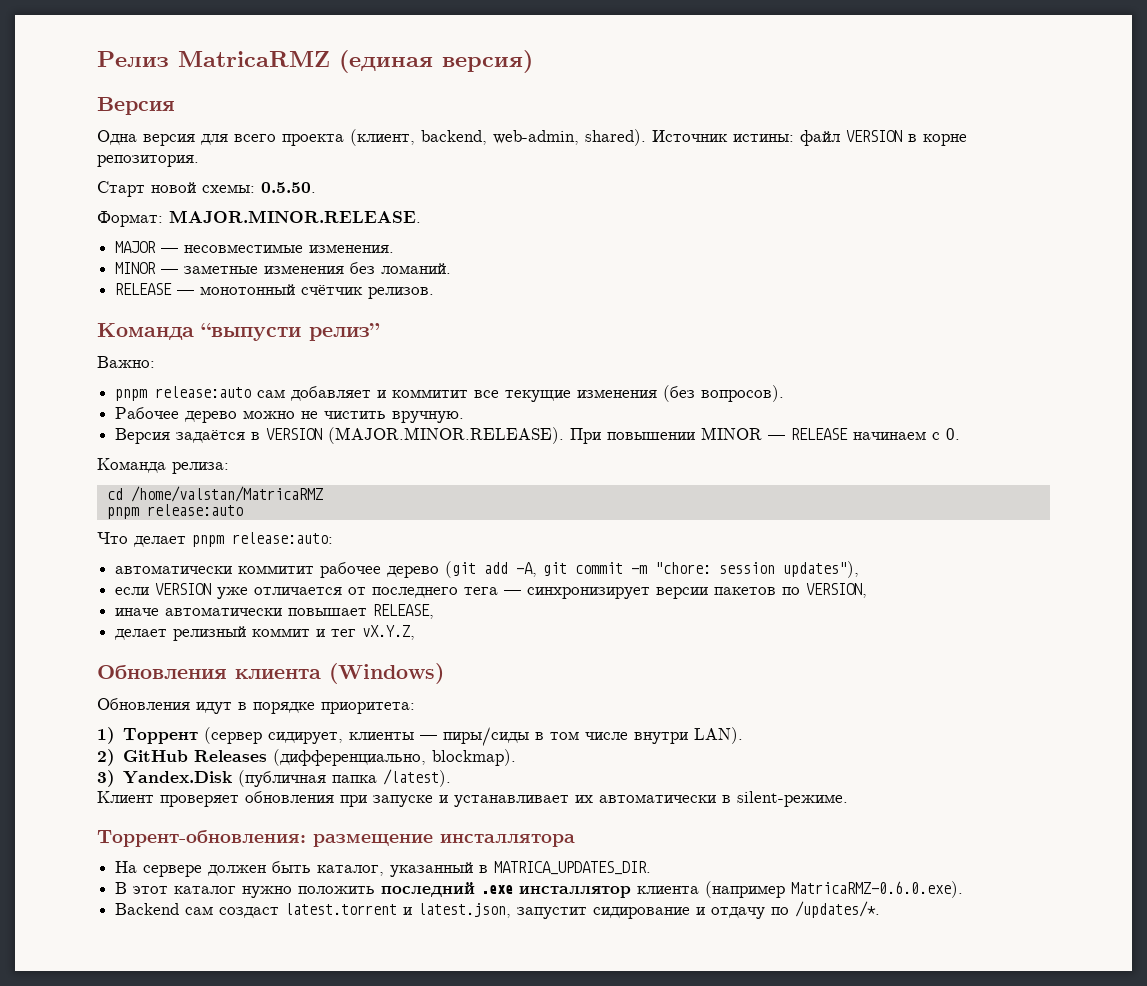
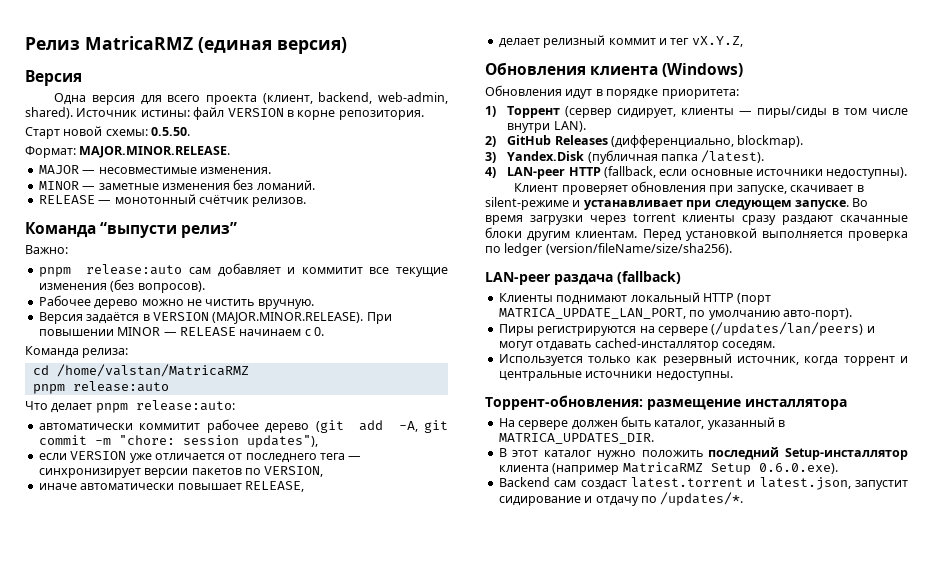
[97,791,848,807] Клиент проверяет обновления при запуске и устанавливает их автоматически в silent‑режиме. -> [485,166,908,179] [514,181,864,195] [485,197,869,210] [485,213,908,225] [485,227,908,241] [485,243,732,256] [485,271,681,285] [498,292,772,305] [498,308,852,320] [498,322,875,336] [498,338,775,351] [498,353,908,366] [498,371,733,381] 4) LAN‑peer HTTP (fallback, если основные источники недоступны). // Клиент проверяет обновления при запуске, скачивает в silent‑режиме и устанавливает при следующем запуске. Во время загрузки через torrent клиенты сразу раздают скачанные блоки другим клиентам. Перед установкой выполняется проверка по ledger (version/fileName/size/sha256). // LAN‑peer раздача (fallback) // Клиенты поднимают локальный HTTP (порт MATRICA_UPDATE_LAN_PORT, по умолчанию авто‑порт). // Пиры регистрируются на сервере (/updates/lan/peers) и могут отдавать cached‑инсталлятор соседям. // Используется только как резервный источник, когда торрент и центральные источники недоступны.
[481,881,964,898] .exe инсталлятор клиента (например MatricaRMZ-0.6.0.exe). -> [785,448,908,460] [498,462,838,475] Setup‑инсталлятор клиента (например MatricaRMZ Setup 0.6.0.exe).

